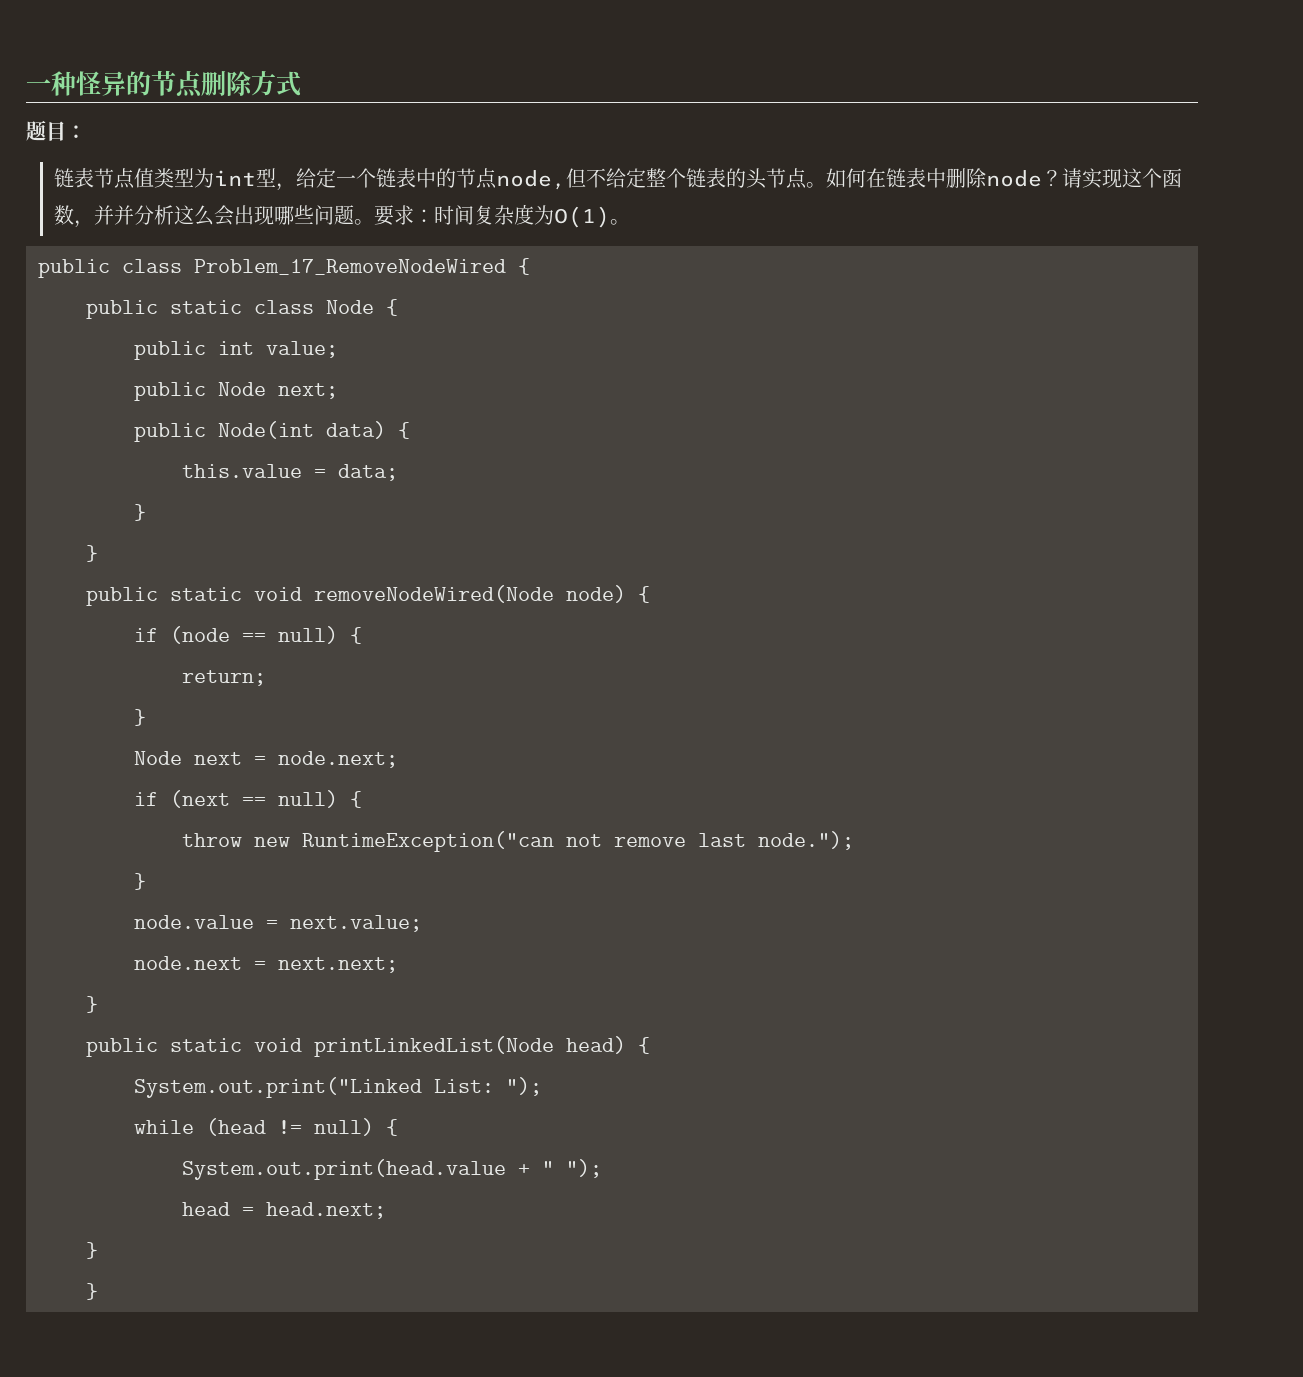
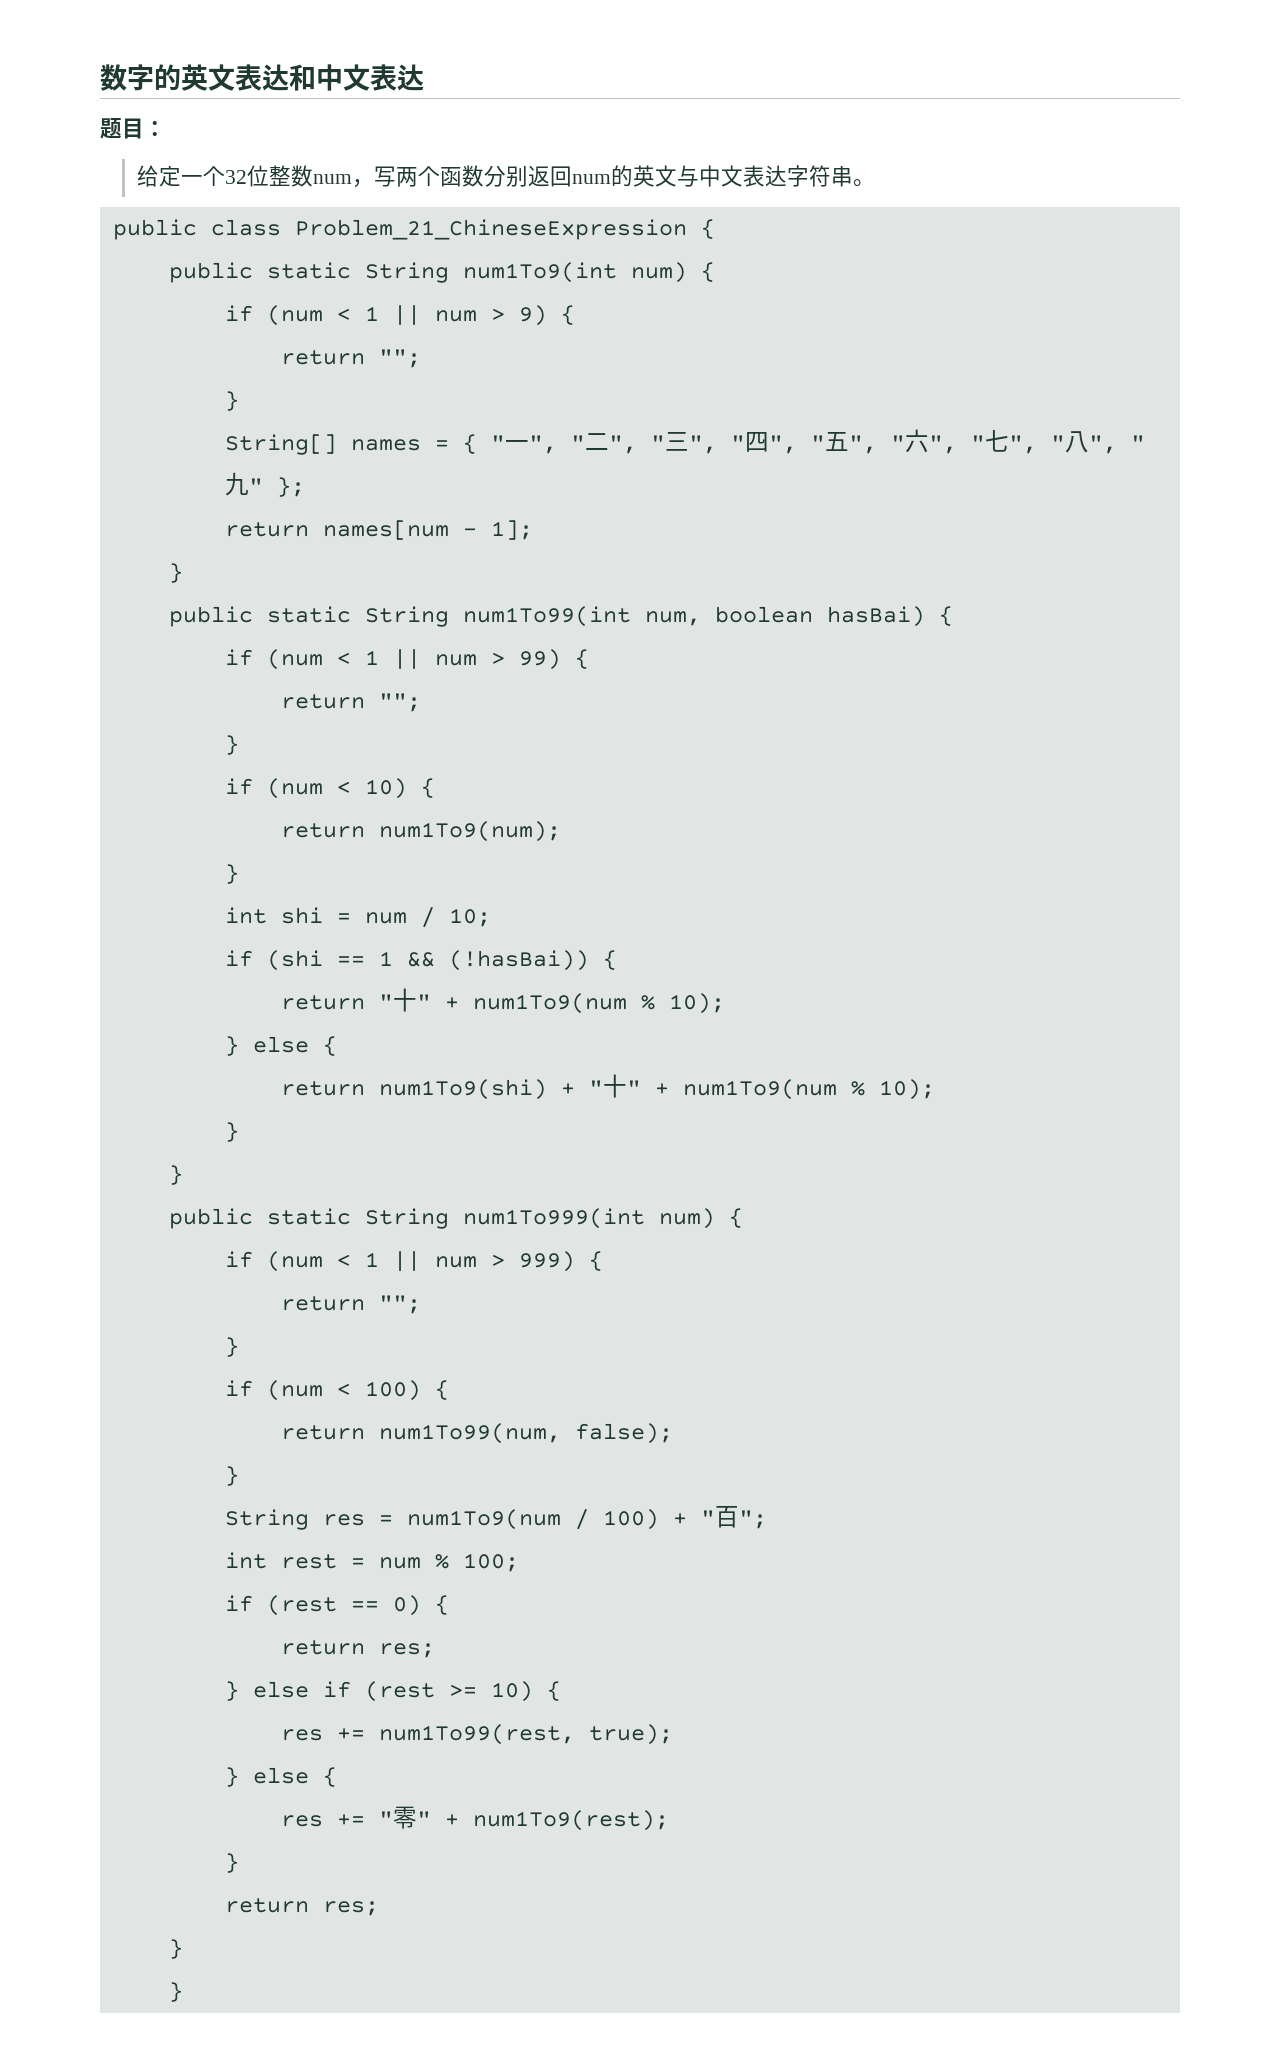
[26,70,301,98] [26,120,86,141] [54,168,1183,191] [54,204,611,228] 一种怪异的节点删除方式 // 题目： // 链表节点值类型为int型，给定一个链表中的节点node,但不给定整个链表的头节点。如何在链表中删除node？请实现这个函数，并并分析这么会出现哪些问题。要求：时间复杂度为O(1) -> [100,64,424,91] [100,118,166,139] [136,165,853,188] 数字的英文表达和中文表达 // 题目： // 给定一个32位整数num，写两个函数分别返回num的英文与中文表达字符串
[194,259,506,275] Problem_17_RemoveNodeWired -> [294,219,687,240] Problem_21_ChineseExpression
[254,299,398,316] [134,341,338,360] [134,382,338,401] [134,421,410,442] [182,464,398,481] class Node { // public int value; // public Node next; // public Node(int data) { // this.value = data; -> [364,262,715,283] [224,305,575,326] [280,349,421,368] [224,391,239,411] [224,429,1145,455] [224,472,305,497] [224,520,533,540] [168,563,183,583] [168,606,953,627] [224,649,589,670] [280,693,421,712] [224,735,239,755] [224,778,435,799] [280,821,561,842] [224,864,239,884] [224,907,491,928] [224,950,617,971] [280,988,725,1014] [224,1036,337,1056] [280,1074,935,1100] String num1To9(int num) { // if (num < 1 || num > 9) { // return ""; // } // String[] names = { "一", "二", "三", "四", "五", "六", "七", "八", "九" }; // return names[num - 1]; // } // public static String num1To99(int num, boolean hasBai) { // if (num < 1 || num > 99) { // return ""; // } // if (num < 10) { // return num1To9(num); // } // int shi = num / 10; // if (shi == 1 && (!hasBai)) { // return "十" + num1To9(num % 10); // } else { // return num1To9(shi) + "十" + num1To9(num % 10);
[254,585,650,603] [134,626,362,644] [182,670,266,686] [134,709,146,726] [134,751,398,768] [134,790,362,808] [182,831,854,852] [134,873,146,890] [134,915,422,932] [134,956,398,973] [86,996,98,1013] [86,1036,650,1057] [134,1077,542,1098] [134,1118,398,1136] [182,1159,602,1180] [182,1202,386,1219] void removeNodeWired(Node node) { // if (node == null) { // return; // } // Node next = node.next; // if (next == null) { // throw new RuntimeException("can not remove last node."); // } // node.value = next.value; // node.next = next.next; // } // public static void printLinkedList(Node head) { // System.out.print("Linked List: "); // while (head != null) { // System.out.print(head.value + " "); // head = head.next; -> [364,1208,743,1229] [224,1251,603,1272] [280,1295,421,1314] [224,1337,239,1357] [224,1380,449,1401] [280,1423,673,1444] [224,1466,239,1486] [224,1506,767,1530] [224,1552,519,1572] [224,1595,449,1616] [280,1640,435,1658] [224,1681,561,1702] [280,1724,673,1745] [224,1767,337,1787] [280,1806,669,1831] [224,1853,239,1873] [224,1898,379,1916] String num1To999(int num) { // if (num < 1 || num > 999) { // return ""; // } // if (num < 100) { // return num1To99(num, false); // } // String res = num1To9(num / 100) + "百"; // int rest = num % 100; // if (rest == 0) { // return res; // } else if (rest >= 10) { // res += num1To99(rest, true); // } else { // res += "零" + num1To9(rest); // } // return res;

